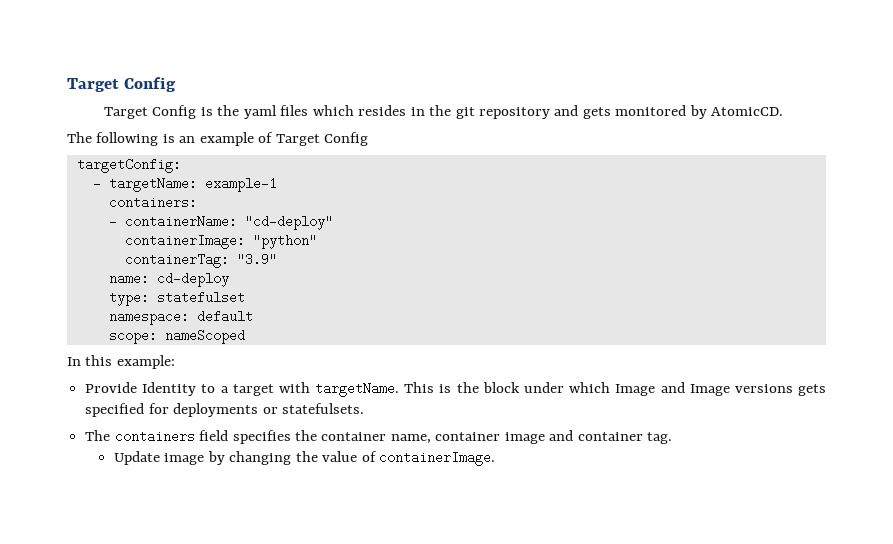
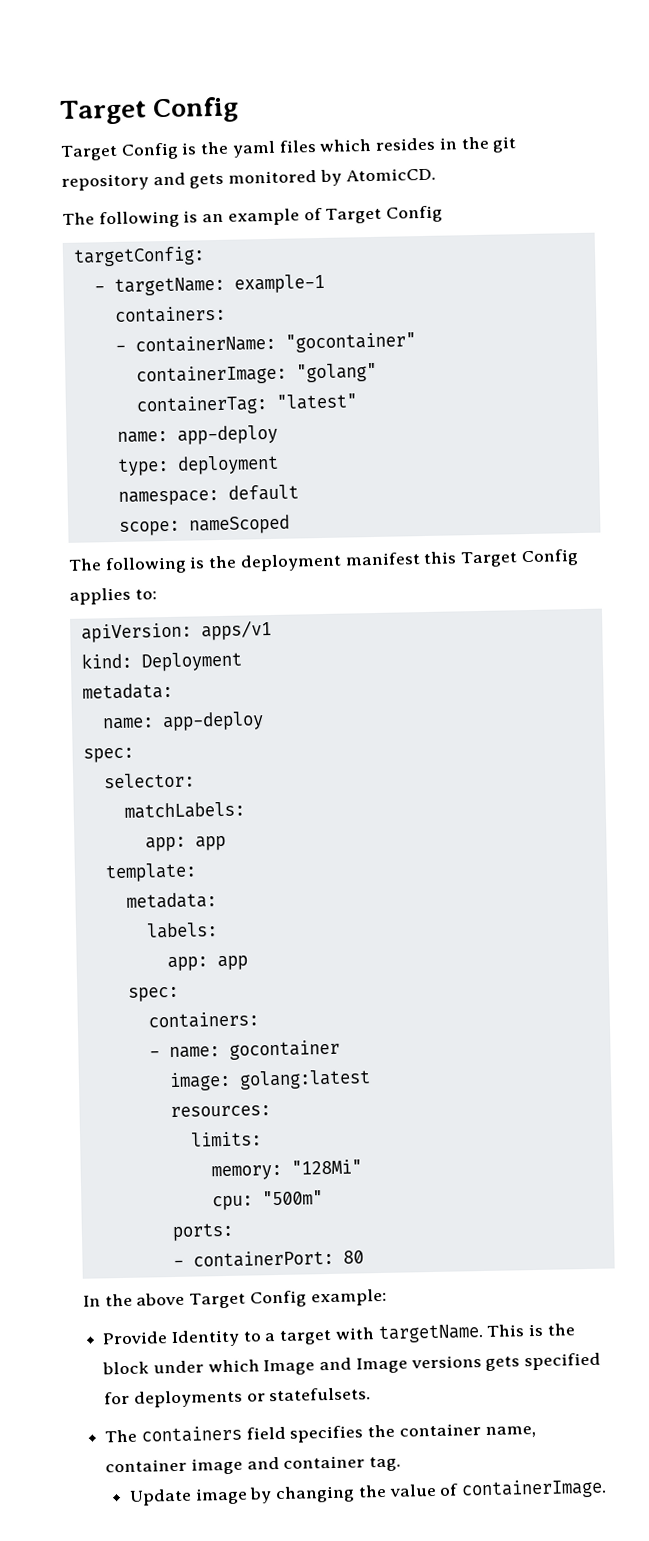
[244,215,333,230] "cd-deploy" -> [284,332,416,353] "gocontainer"
[252,234,317,249] "python" -> [295,362,377,383] "golang"
[236,253,277,266] [108,272,229,287] "3.9" // name: cd-deploy -> [275,393,357,410] [116,424,278,445] "latest" // name: app-deploy
[156,291,245,304] statefulset -> [176,454,279,475] deployment
[67,355,113,366] In this -> [68,549,579,575] [69,587,157,605] [80,620,272,643] [80,651,243,672] [81,682,173,700] [101,711,264,732] [82,747,134,763] [103,772,195,789] [123,801,245,819] [144,835,226,852] [104,862,197,883] [125,892,217,909] [145,922,218,939] [166,955,248,972] [127,986,179,1002] [147,1011,259,1029] [148,1039,340,1060] [168,1069,371,1092] [169,1105,271,1118] [189,1131,262,1147] [210,1159,362,1181] [211,1190,323,1211] [171,1222,234,1242] [172,1249,364,1268] [83,1290,307,1309] The following is the deployment manifest this Target Config applies to: // apiVersion: apps/v1 // kind: Deployment // metadata: // name: app-deploy // spec: // selector: // matchLabels: // app: app // template: // metadata: // labels: // app: app // spec: // containers: // - name: gocontainer // image: golang:latest // resources: // limits: // memory: "128Mi" // cpu: "500m" // ports: // - containerPort: 80 // In the above Target Config

